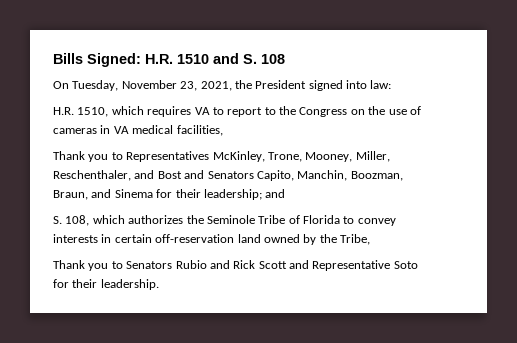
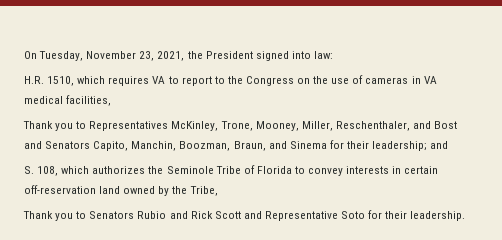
[53,53,285,67] Bills Signed: H.R. 1510 and S. 108 // -> (24, 55) none

